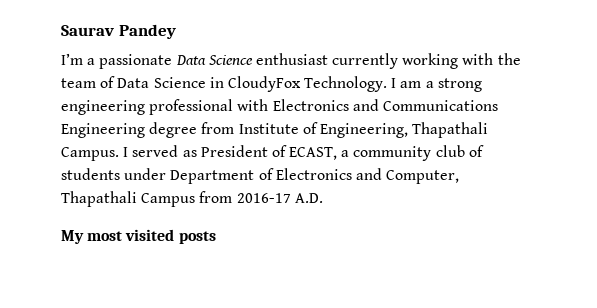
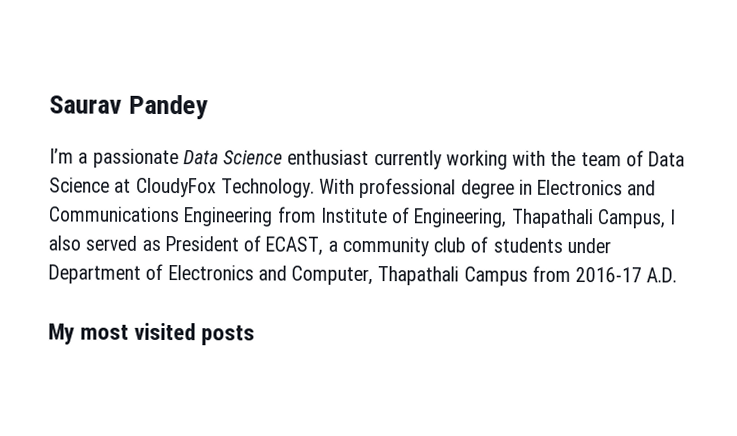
[209,77,224,88] in -> [114,178,132,193] at
[391,78,482,92] [61,99,269,115] I am a strong engineering professional with -> [319,177,533,199] With professional degree in
[149,122,198,138] degree -> (274, 217) none
[61,147,129,161] Campus. I -> [596,209,677,229] [48,235,81,251] Campus, I also

